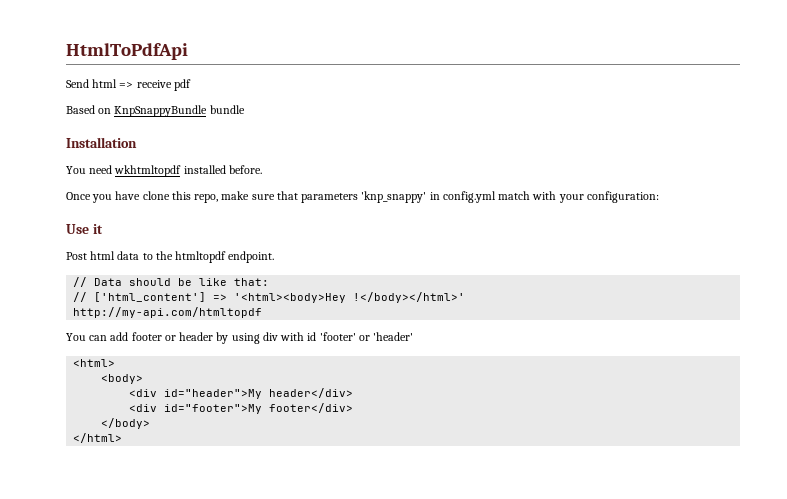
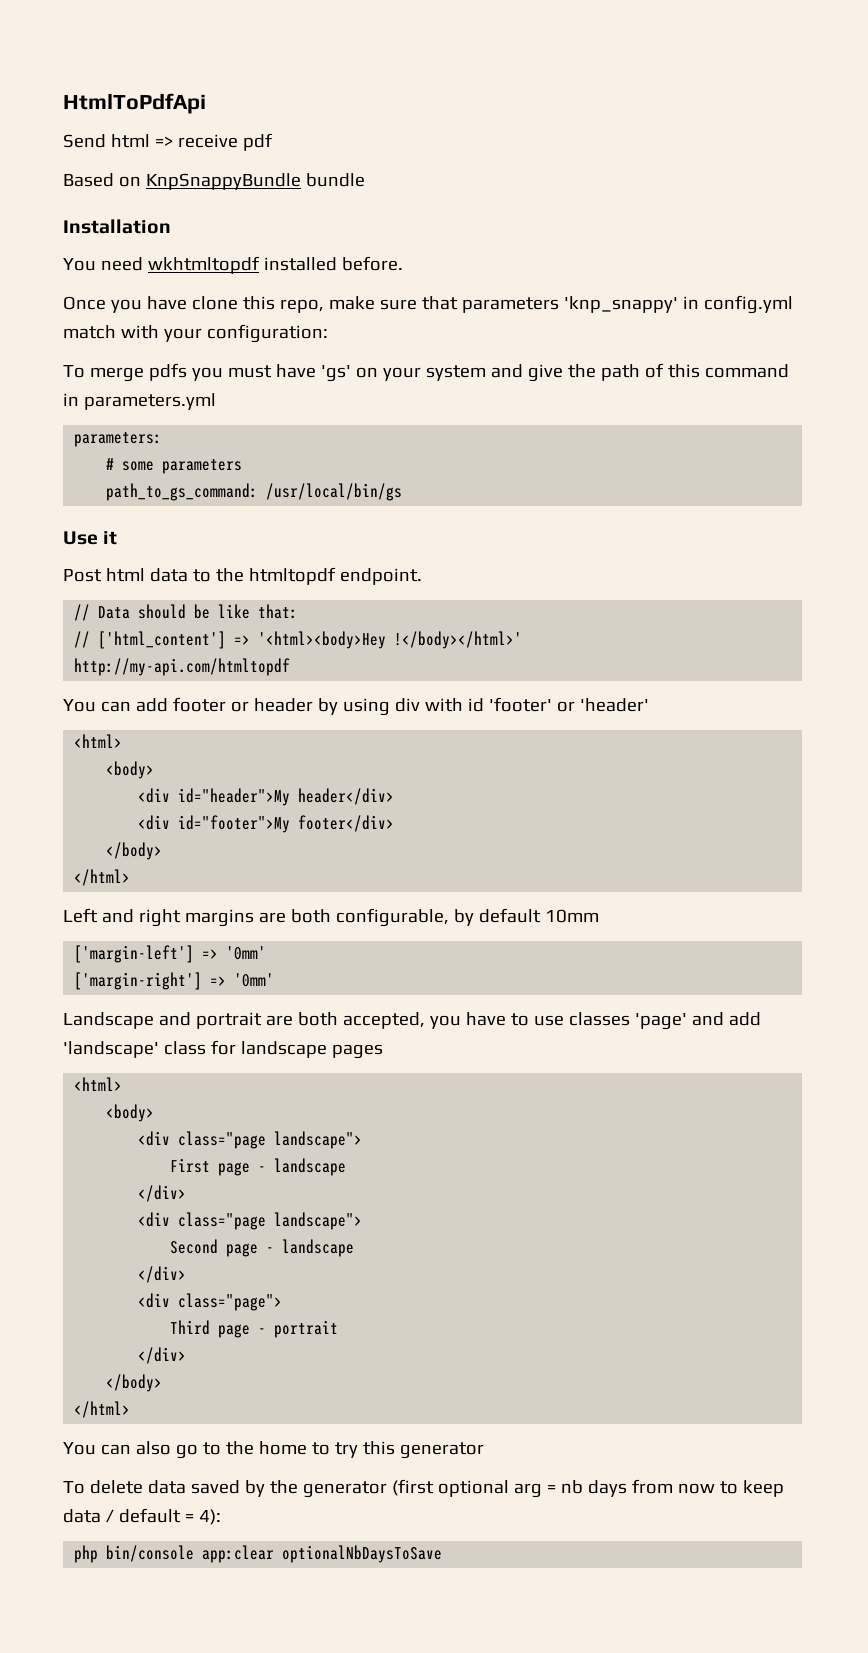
(659, 197) none -> [63,363,789,382] [63,393,216,410] [74,432,163,447] [106,458,243,474] [106,483,403,501] // To merge pdfs you must have 'gs' on your system and give the path of this command in parameters.yml // parameters: // # some parameters // path_to_gs_command: /usr/local/bin/gs
(123, 438) none -> [63,908,599,927] [74,945,267,963] [74,972,275,990] [63,1012,761,1030] [63,1040,383,1059] [74,1077,123,1091] [106,1104,155,1122] [138,1131,363,1149] [170,1158,347,1176] [138,1185,187,1202] [138,1212,363,1230] [170,1239,355,1257] [138,1266,187,1283] [138,1293,283,1311] [170,1320,339,1338] [138,1347,187,1364] [106,1374,163,1392] [74,1401,131,1418] [63,1441,484,1459] [63,1479,784,1498] [63,1508,221,1525] [74,1545,443,1563] // Left and right margins are both configurable, by default 10mm // ['margin-left'] => '0mm' // ['margin-right'] => '0mm' // Landscape and portrait are both accepted, you have to use classes 'page' and add 'landscape' class for landscape pages // <html> // <body> // <div class="page landscape"> // First page - landscape // </div> // <div class="page landscape"> // Second page - landscape // </div> // <div class="page"> // Third page - portrait // </div> // </body> // </html> // You can also go to the home to try this generator // To delete data saved by the generator (first optional arg = nb days from now to keep data / default = 4): // php bin/console app:clear optionalNbDaysToSave

